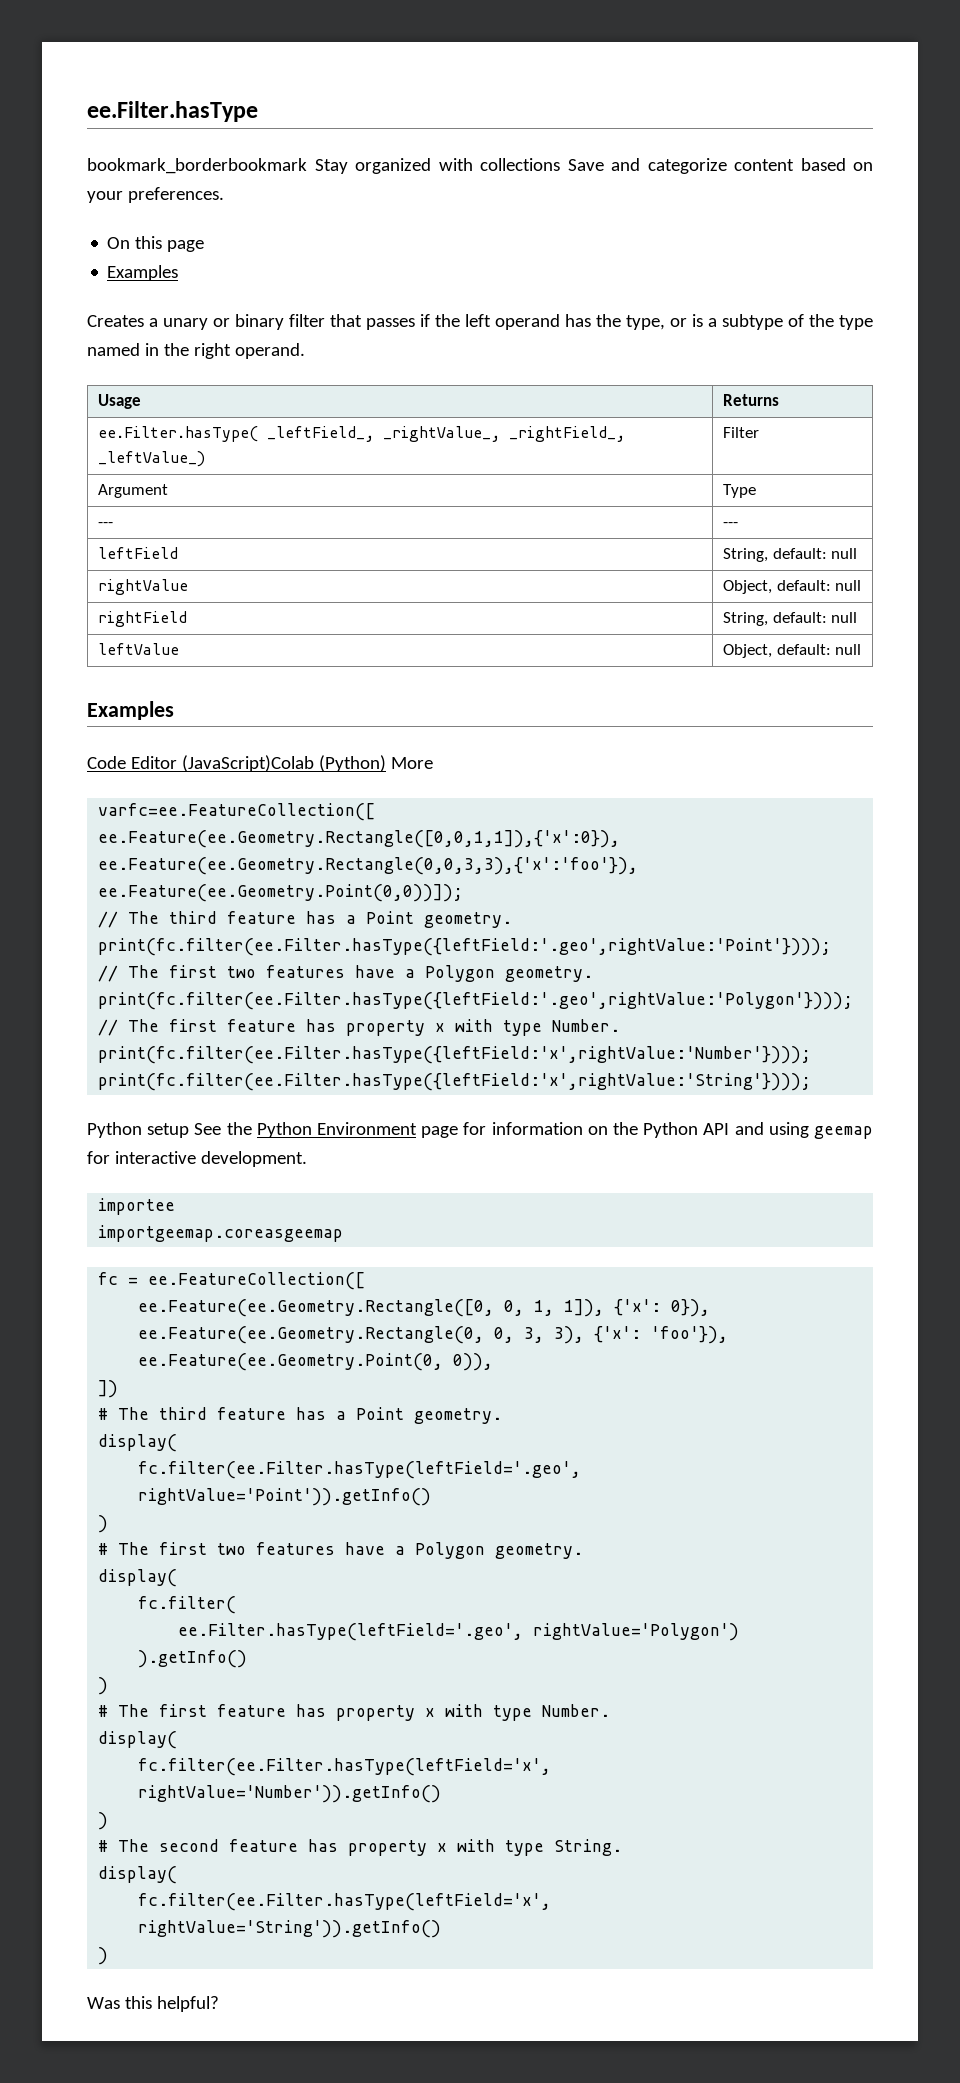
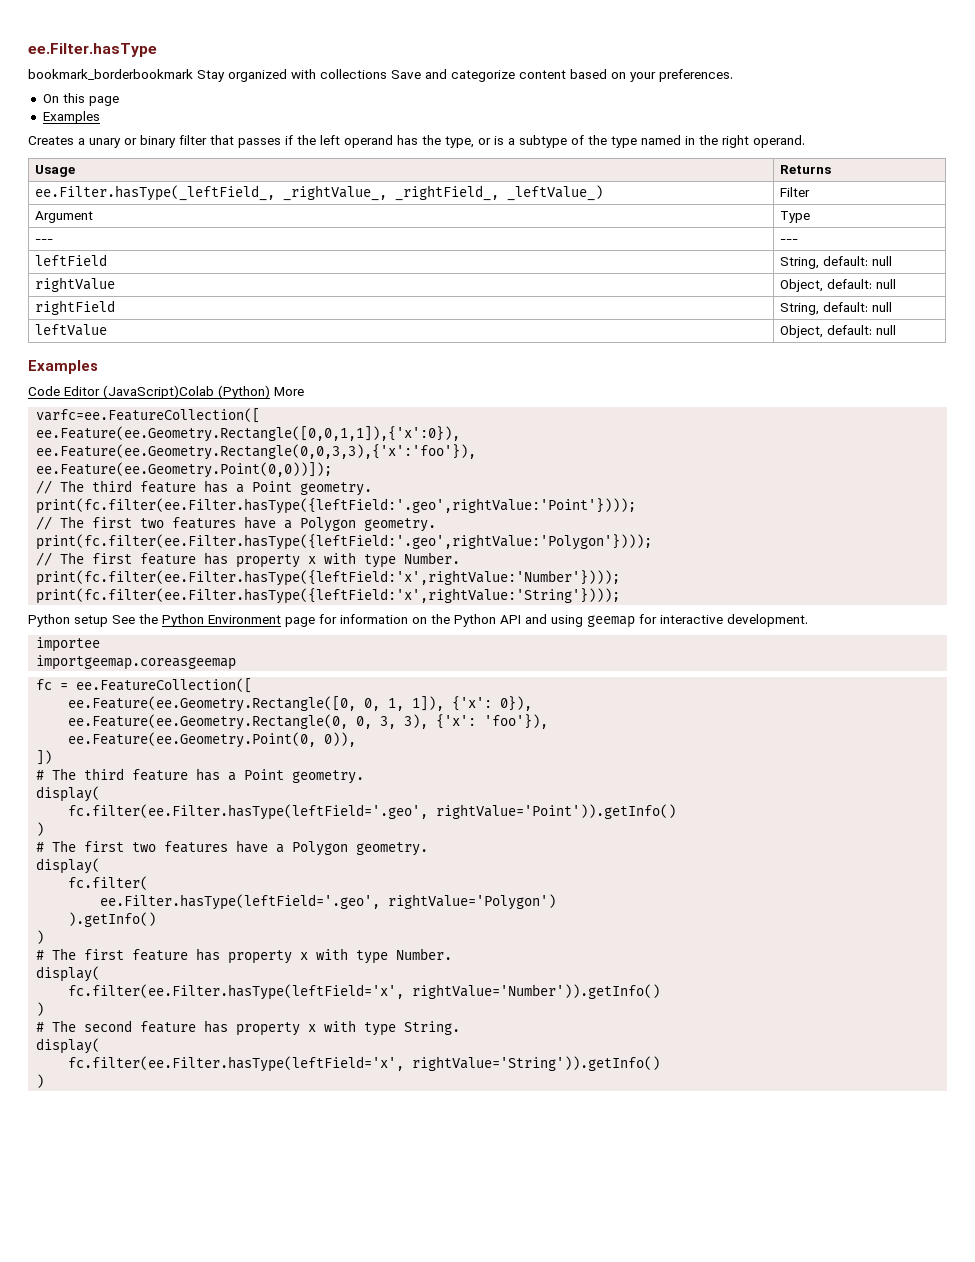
[98,426,375,442] ee.Filter.hasType( _leftField_, -> [34,185,275,201] ee.Filter.hasType(_leftField_,
[87,1996,219,2012] // Was this helpful? -> (45, 1081) none

